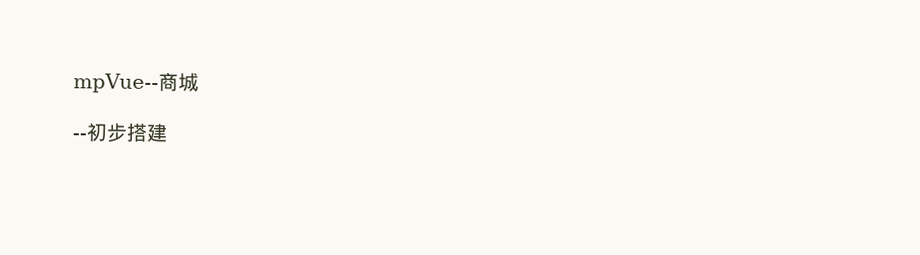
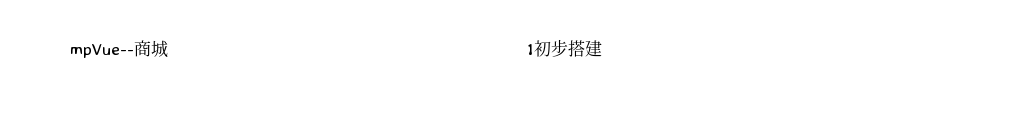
[72,133,87,140] -- -> [527,44,534,55] 1

